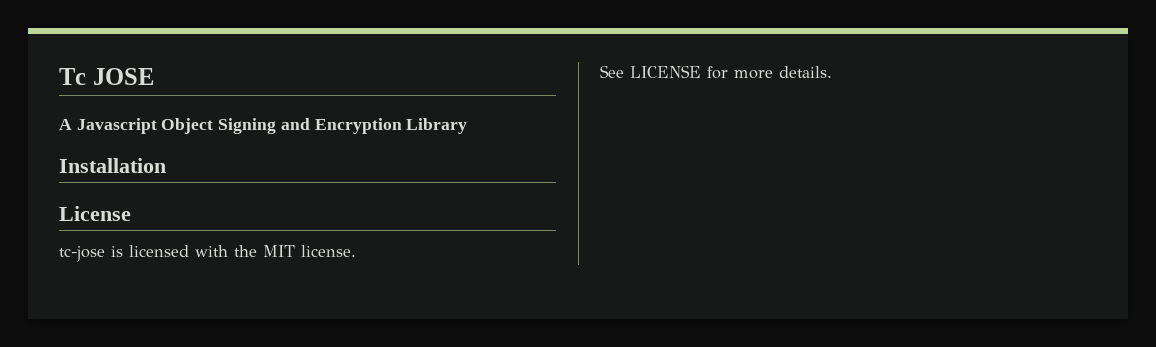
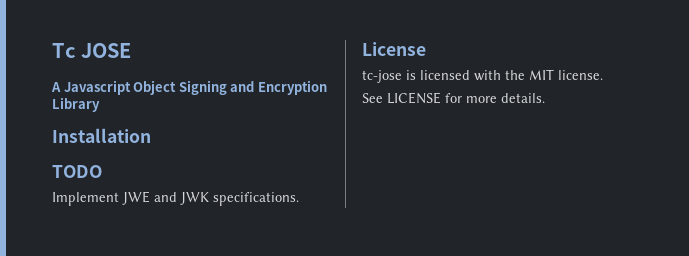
(166, 165) none -> [52,165,102,178] [52,191,299,206] // TODO // Implement JWE and JWK specifications.

